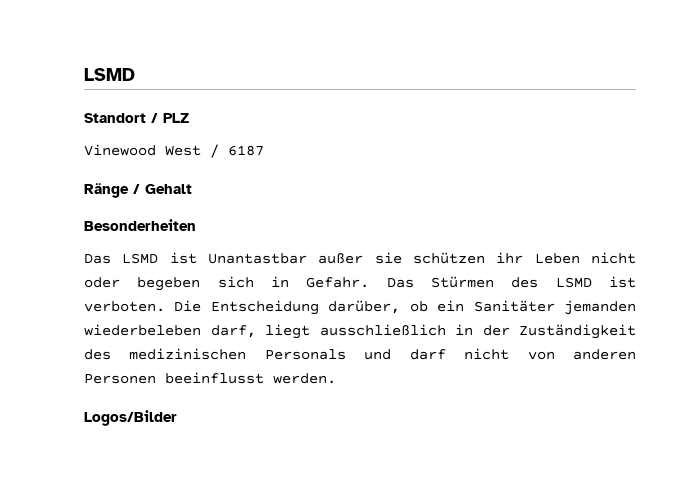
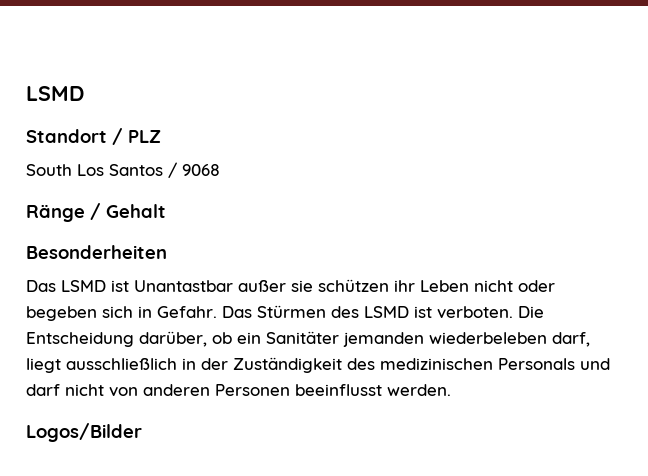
[84,144,264,158] Vinewood West / 6187 -> [26,162,220,178] South Los Santos / 9068

